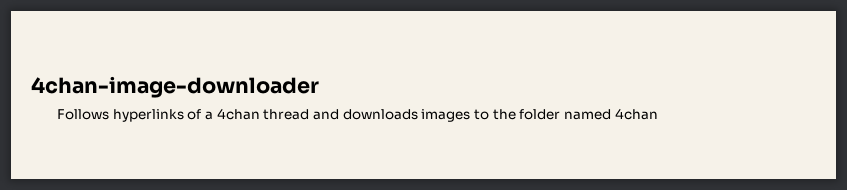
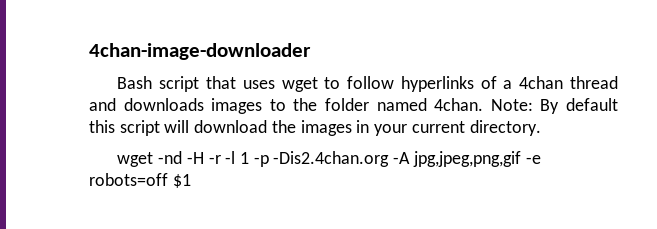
[57,109,110,120] Follows -> [117,76,395,92] Bash script that uses wget to follow
[614,108,658,120] 4chan -> [434,98,619,114] [89,120,541,136] [117,151,541,167] [89,173,191,188] 4chan. Note: By default this script will download the images in your current directory. // wget -nd -H -r -l 1 -p -Dis2.4chan.org -A jpg,jpeg,png,gif -e robots=off $1

